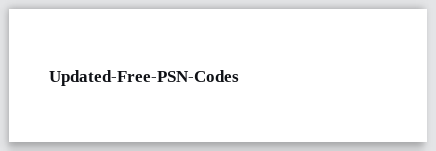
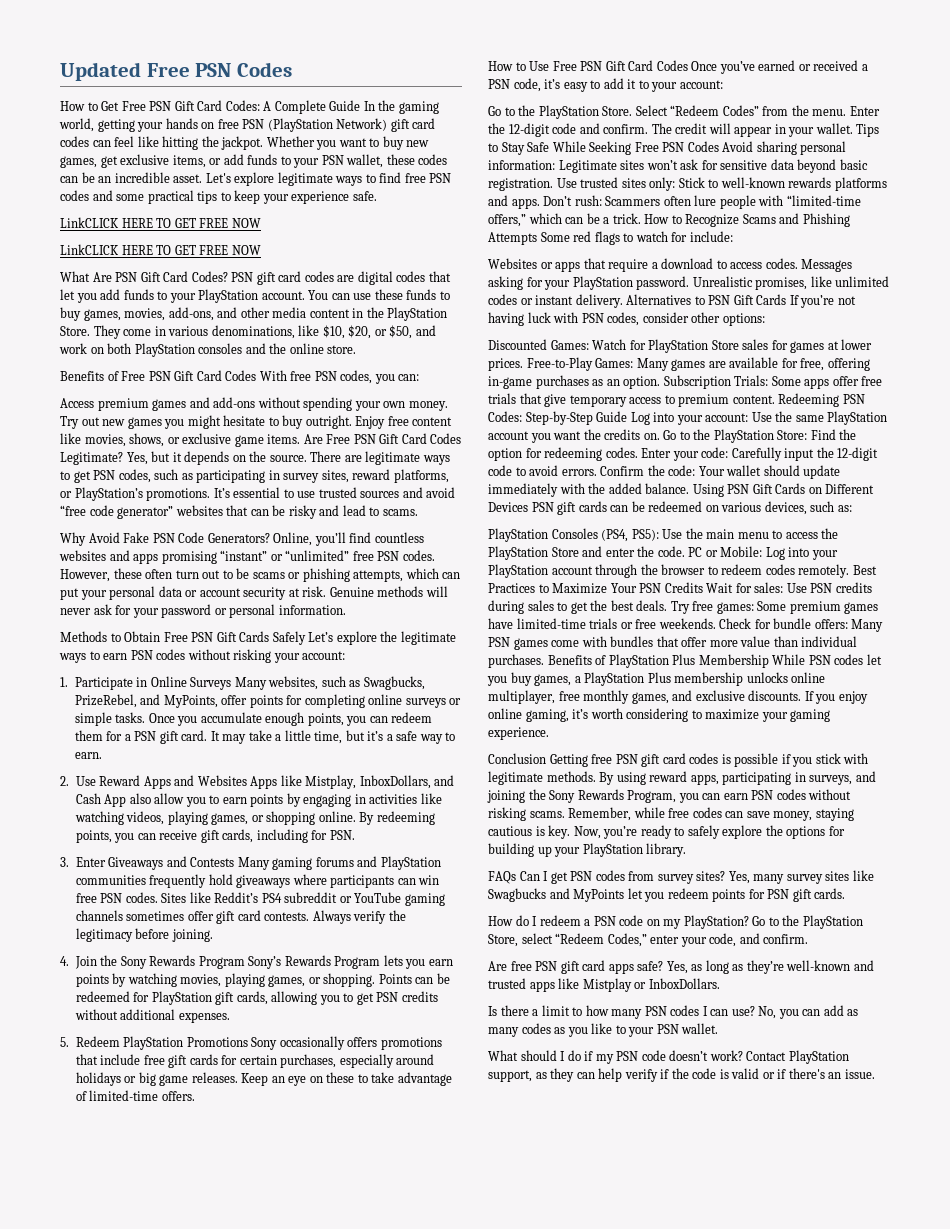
[49,70,239,86] Updated-Free-PSN-Codes -> [60,62,292,81] [60,100,439,114] [59,118,436,132] [60,136,430,150] [60,154,448,168] [60,172,452,186] [60,190,377,204] [60,217,261,228] [60,244,261,255] [60,271,451,285] [60,289,450,303] [60,307,448,321] [60,325,436,339] [59,343,357,357] [60,370,420,384] [60,397,448,411] [60,415,453,429] [60,433,462,447] [60,451,450,465] [60,469,449,483] [60,487,456,501] [60,505,418,519] [60,532,424,546] [59,550,435,564] [60,568,461,582] [60,586,448,600] [60,604,346,618] [60,631,456,645] [59,649,346,663] [60,676,425,690] [74,694,462,708] [74,712,433,726] [74,730,456,744] [74,752,102,759] [60,775,455,789] [75,793,442,807] [74,811,435,825] [75,829,355,843] [60,856,441,870] [75,874,440,888] [75,892,445,906] [75,910,406,924] [75,928,213,942] [60,955,453,969] [75,973,450,987] [75,991,438,1005] [74,1009,230,1023] [60,1036,442,1050] [75,1054,435,1068] [75,1072,452,1086] [75,1090,195,1101] [488,60,868,74] [488,78,723,92] [488,105,880,119] [488,123,880,137] [488,141,847,155] [488,159,868,173] [488,177,887,191] [488,195,861,209] [488,213,850,227] [488,231,733,245] [488,258,853,272] [488,276,890,290] [488,294,856,308] [488,312,765,326] [488,339,873,353] [488,357,870,371] [488,375,883,389] [488,393,865,407] [488,411,888,425] [488,429,857,443] [488,447,879,461] [488,465,841,479] [488,483,875,497] [488,501,852,515] [488,528,839,542] [488,546,838,560] [488,564,877,578] [488,582,872,594] [488,600,879,614] [488,618,884,632] [488,636,858,650] [488,654,882,668] [487,672,826,686] [488,690,868,704] [488,708,831,722] [488,727,549,740] [488,753,869,767] [488,771,876,785] [487,789,852,803] [488,807,854,821] [488,825,845,839] [488,843,687,857] [488,870,874,884] [488,888,846,902] [488,915,863,929] [488,933,809,947] [488,960,874,974] [488,978,720,992] [488,1005,859,1019] [488,1023,719,1037] [488,1050,849,1064] [488,1068,875,1082] Updated Free PSN Codes // How to Get Free PSN Gift Card Codes: A Complete Guide In the gaming world, getting your hands on free PSN (PlayStation Network) gift card codes can feel like hitting the jackpot. Whether you want to buy new games, get exclusive items, or add funds to your PSN wallet, these codes can be an incredible asset. Let's explore legitimate ways to find free PSN codes and some practical tips to keep your experience safe. // LinkCLICK HERE TO GET FREE NOW // LinkCLICK HERE TO GET FREE NOW // What Are PSN Gift Card Codes? PSN gift card codes are digital codes that let you add funds to your PlayStation account. You can use these funds to buy games, movies, add-ons, and other media content in the PlayStation Store. They come in various denominations, like $10, $20, or $50, and work on both PlayStation consoles and the online store. // Benefits of Free PSN Gift Card Codes With free PSN codes, you can: // Access premium games and add-ons without spending your own money. Try out new games you might hesitate to buy outright. Enjoy free content like movies, shows, or exclusive game items. Are Free PSN Gift Card Codes Legitimate? Yes, but it depends on the source. There are legitimate ways to get PSN codes, such as participating in survey sites, reward platforms, or PlayStation’s promotions. It’s essential to use trusted sources and avoid “free code generator” websites that can be risky and lead to scams. // Why Avoid Fake PSN Code Generators? Online, you’ll find countless websites and apps promising “instant” or “unlimited” free PSN codes. However, these often turn out to be scams or phishing attempts, which can put your personal data or account security at risk. Genuine methods will never ask for your password or personal information. // Methods to Obtain Free PSN Gift Cards Safely Let’s explore the legitimate ways to earn PSN codes without risking your account: // 1. Participate in Online Surveys Many websites, such as Swagbucks, PrizeRebel, and MyPoints, offer points for completing online surveys or simple tasks. Once you accumulate enough points, you can redeem them for a PSN gift card. It may take a little time, but it’s a safe way to earn. // 2. Use Reward Apps and Websites Apps like Mistplay, InboxDollars, and Cash App also allow you to earn points by engaging in activities like watching videos, playing games, or shopping online. By redeeming points, you can receive gift cards, including for PSN. // 3. Enter Giveaways and Contests Many gaming forums and PlayStation communities frequently hold giveaways where participants can win free PSN codes. Sites like Reddit’s PS4 subreddit or YouTube gaming channels sometimes offer gift card contests. Always verify the legitimacy before joining. // 4. Join the Sony Rewards Program Sony’s Rewards Program lets you earn points by watching movies, playing games, or shopping. Points can be redeemed for PlayStation gift cards, allowing you to get PSN credits without additional expenses. // 5. Redeem PlayStation Promotions Sony occasionally offers promotions that include free gift cards for certain purchases, especially around holidays or big game releases. Keep an eye on these to take advantage of limited-time offers. // How to Use Free PSN Gift Card Codes Once you’ve earned or received a PSN code, it’s easy to add it to your account: // Go to the PlayStation Store. Select “Redeem Codes” from the menu. Enter the 12-digit code and confirm. The credit will appear in your wallet. Tips to Stay Safe While Seeking Free PSN Codes Avoid sharing personal information: Legitimate sites won’t ask for sensitive data beyond basic registration. Use trusted sites only: Stick to well-known rewards platforms and apps. Don’t rush: Scammers often lure people with “limited-time offers,” which can be a trick. How to Recognize Scams and Phishing Attempts Some red flags to watch for include: // Websites or apps that require a download to access codes. Messages asking for your PlayStation password. Unrealistic promises, like unlimited codes or instant delivery. Alternatives to PSN Gift Cards If you’re not having luck with PSN codes, consider other options: // Discounted Games: Watch for PlayStation Store sales for games at lower prices. Free-to-Play Games: Many games are available for free, offering in-game purchases as an option. Subscription Trials: Some apps offer free trials that give temporary access to premium content. Redeeming PSN Codes: Step-by-Step Guide Log into your account: Use the same PlayStation account you want the credits on. Go to the PlayStation Store: Find the option for redeeming codes. Enter your code: Carefully input the 12-digit code to avoid errors. Confirm the code: Your wallet should update immediately with the added balance. Using PSN Gift Cards on Different Devices PSN gift cards can be redeemed on various devices, such as: // PlayStation Consoles (PS4, PS5): Use the main menu to access the PlayStation Store and enter the code. PC or Mobile: Log into your PlayStation account through the browser to redeem codes remotely. Best Practices to Maximize Your PSN Credits Wait for sales: Use PSN credits during sales to get the best deals. Try free games: Some premium games have limited-time trials or free weekends. Check for bundle offers: Many PSN games come with bundles that offer more value than individual purchases. Benefits of PlayStation Plus Membership While PSN codes let you buy games, a PlayStation Plus membership unlocks online multiplayer, free monthly games, and exclusive discounts. If you enjoy online gaming, it’s worth considering to maximize your gaming experience. // Conclusion Getting free PSN gift card codes is possible if you stick with legitimate methods. By using reward apps, participating in surveys, and joining the Sony Rewards Program, you can earn PSN codes without risking scams. Remember, while free codes can save money, staying cautious is key. Now, you’re ready to safely explore the options for building up your PlayStation library. // FAQs Can I get PSN codes from survey sites? Yes, many survey sites like Swagbucks and MyPoints let you redeem points for PSN gift cards. // How do I redeem a PSN code on my PlayStation? Go to the PlayStation Store, select “Redeem Codes,” enter your code, and confirm. // Are free PSN gift card apps safe? Yes, as long as they’re well-known and trusted apps like Mistplay or InboxDollars. // Is there a limit to how many PSN codes I can use? No, you can add as many codes as you like to your PSN wallet. // What should I do if my PSN code doesn’t work? Contact PlayStation support, as they can help verify if the code is valid or if there's an issue.

